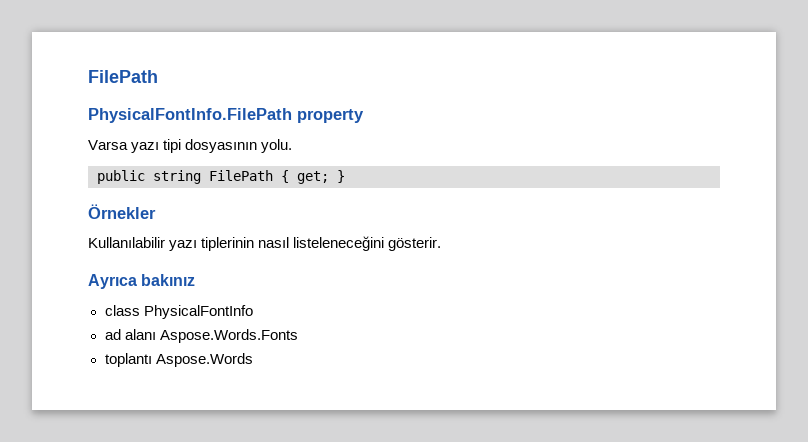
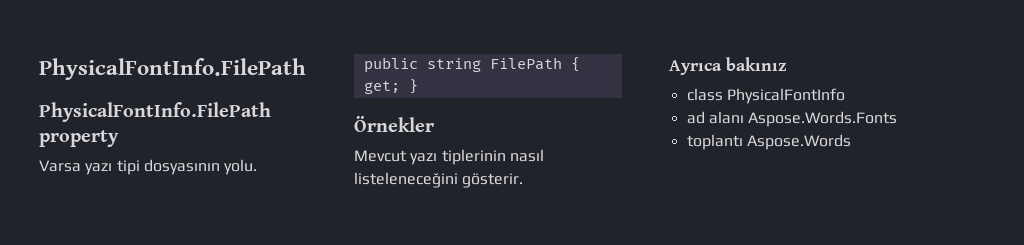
[88,70,158,83] FilePath -> [39,58,306,80] PhysicalFontInfo.FilePath
[88,237,165,248] Kullanılabilir -> [354,150,407,162] Mevcut

